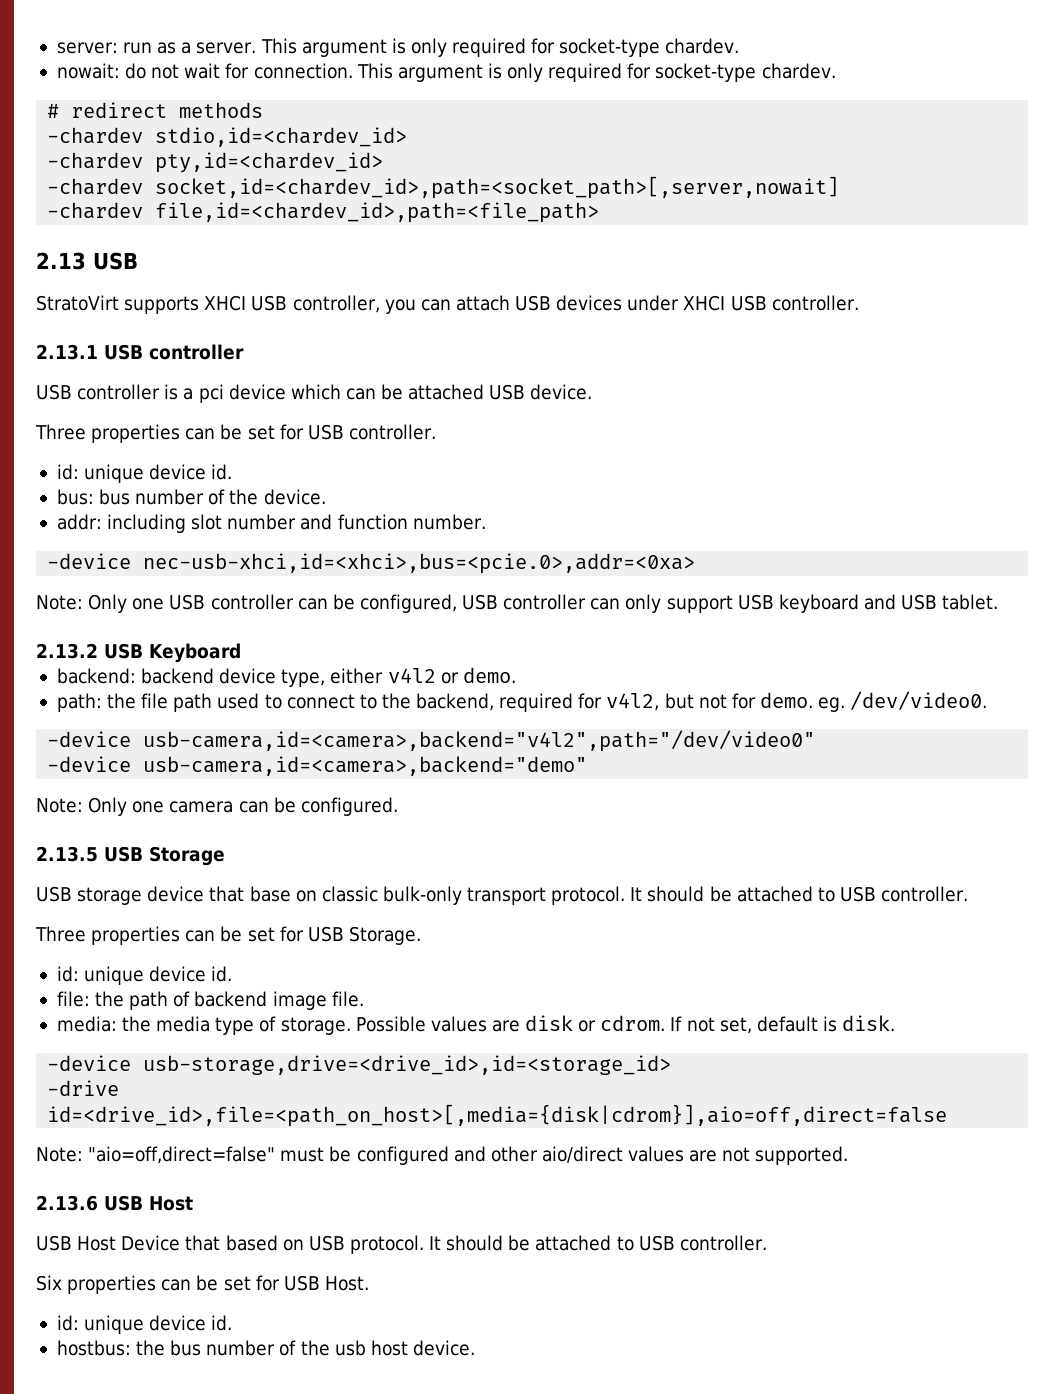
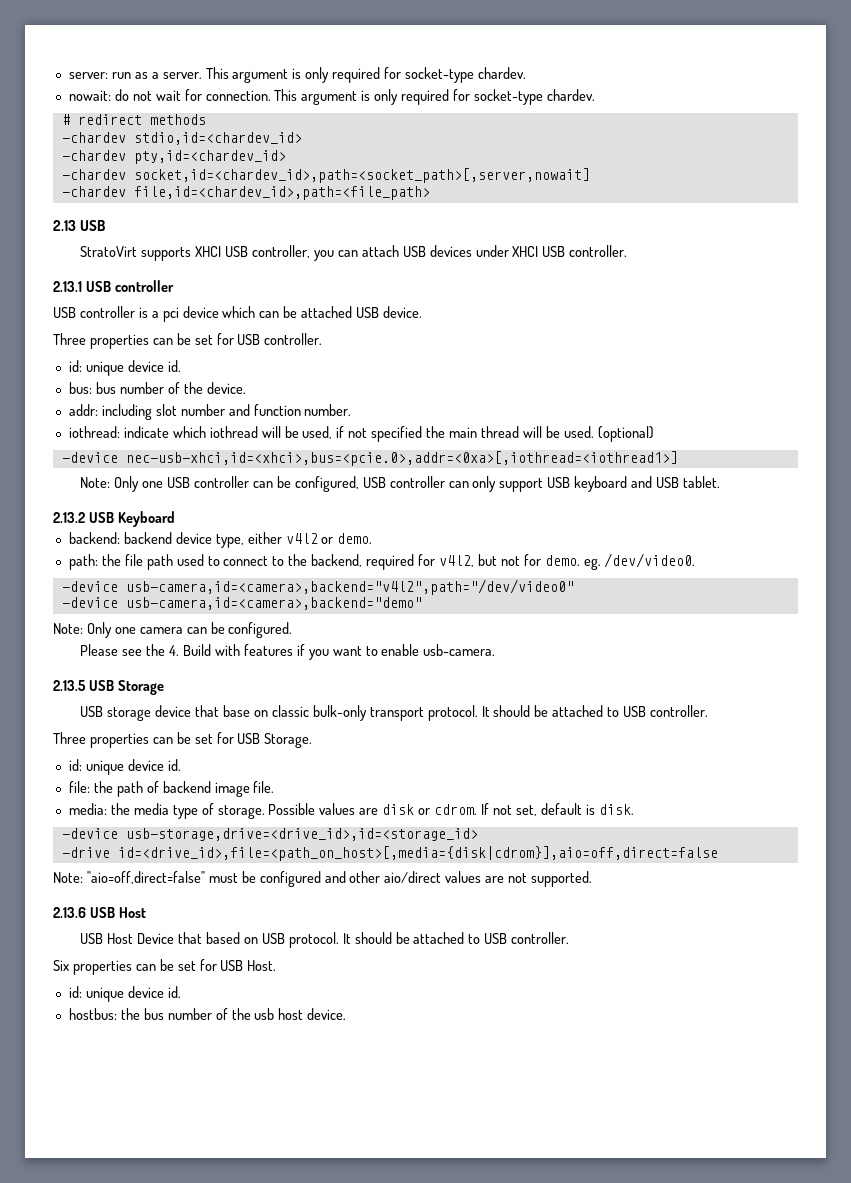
[47,553,696,574] // -device nec-usb-xhci,id=<xhci>,bus=<pcie.0>,addr=<0xa> -> [68,426,654,442] [61,451,678,466] // iothread: indicate which iothread will be used, if not specified the main thread will be used. (optional) // -device nec-usb-xhci,id=<xhci>,bus=<pcie.0>,addr=<0xa>[,iothread=<iothread1>]
(398, 806) none -> [80,644,496,660] // Please see the 4. Build with features if you want to enable usb-camera.

